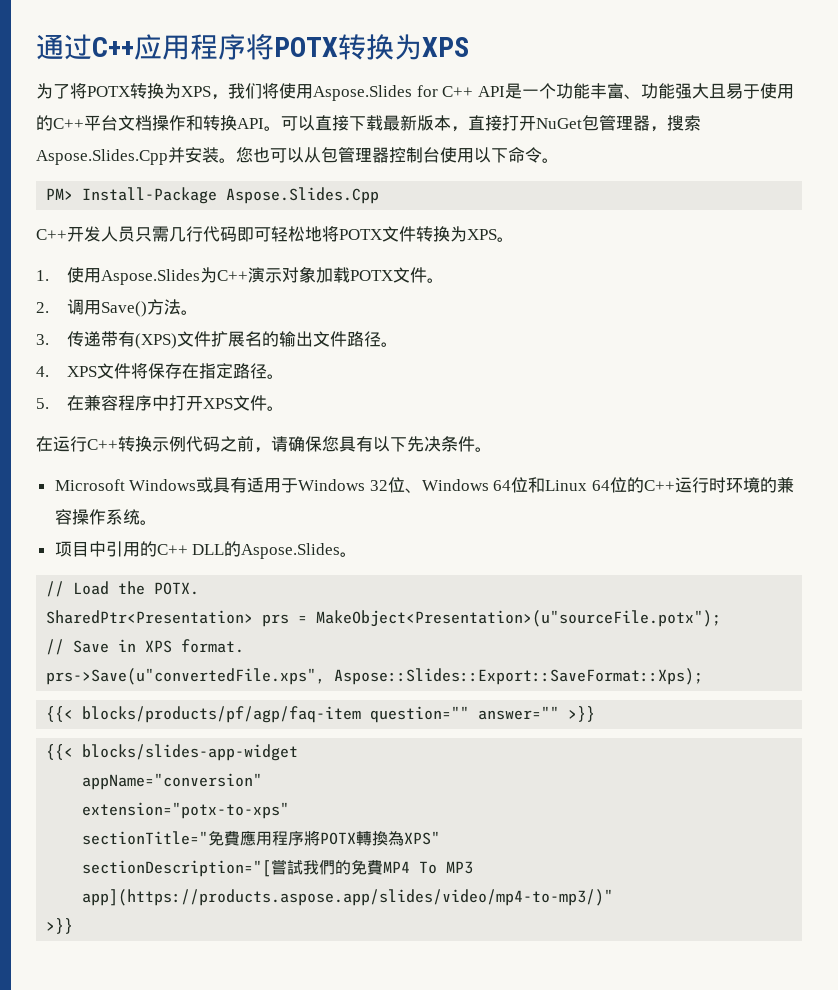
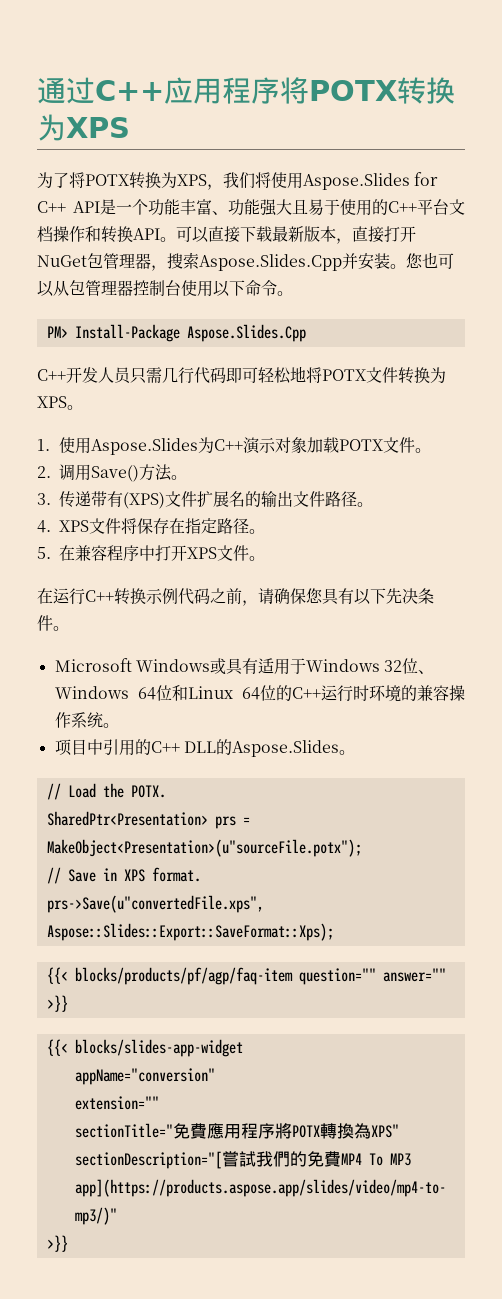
[82,802,290,819] extension="potx-to-xps" -> [74,1096,159,1110] extension=""

